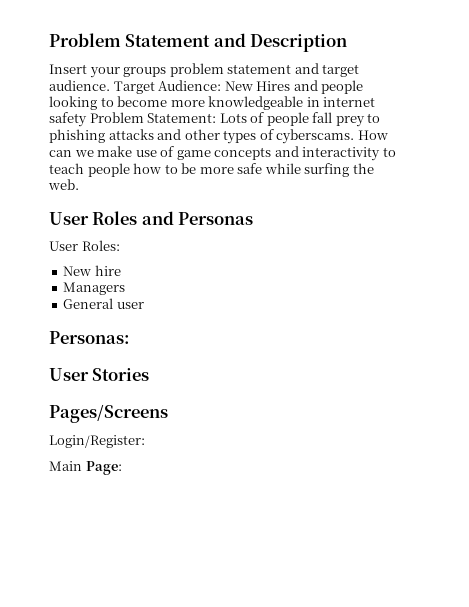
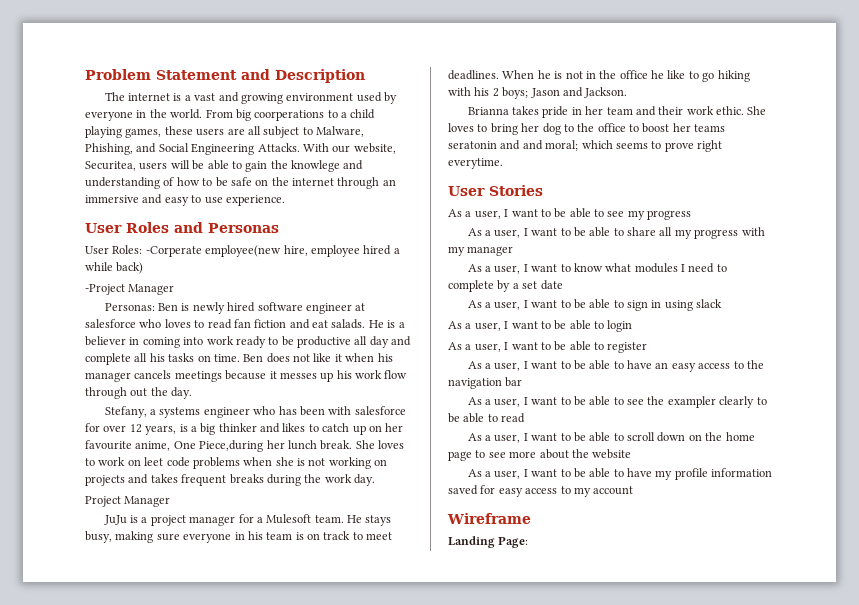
[49,63,360,78] [49,80,364,94] [49,96,376,110] [49,112,381,127] [49,129,388,144] [49,146,396,161] [49,163,374,177] [48,179,79,190] Insert your groups problem statement and target audience. Target Audience: New Hires and people looking to become more knowledgeable in internet safety Problem Statement: Lots of people fall prey to phishing attacks and other types of cyberscams. How can we make use of game concepts and interactivity to teach people how to be more safe while surfing the web. -> [104,92,398,104] [85,109,376,121] [85,126,364,138] [85,143,396,155] [85,160,364,172] [85,177,396,189] [85,194,285,206] The internet is a vast and growing environment used by everyone in the world. From big coorperations to a child playing games, these users are all subject to Malware, Phishing, and Social Engineering Attacks. With our website, Securitea, users will be able to gain the knowlege and understanding of how to be safe on the internet through an immersive and easy to use experience.
[63,265,121,276] [63,282,126,295] [63,298,144,309] [49,331,130,344] [49,368,150,381] [49,404,168,423] [49,435,145,448] [49,461,82,471] // New hire // Managers // General user // Personas: // User Stories // Pages/Screens // Login/Register: // Main -> [145,245,400,257] [85,262,144,274] [85,284,175,295] [104,302,366,314] [85,319,405,329] [85,336,412,348] [85,353,393,365] [85,370,408,382] [85,387,193,399] [104,406,406,418] [85,423,404,435] [85,440,404,452] [85,457,388,469] [85,474,375,486] [85,496,171,507] [103,514,392,526] [85,531,393,543] [448,70,750,82] [448,87,628,99] [467,106,767,118] [448,123,726,135] [448,140,722,152] [448,158,503,169] [448,185,543,196] [448,208,692,220] [467,227,765,239] [448,246,514,256] [467,263,727,274] [448,280,563,292] [467,299,723,311] [448,320,633,332] [448,341,648,353] [467,360,764,372] [448,377,523,389] [467,396,767,408] [448,413,526,423] [467,432,755,443] [448,449,632,461] [467,468,773,480] [448,485,634,497] [447,513,531,524] [448,536,495,548] -Corperate employee(new hire, employee hired a while back) // -Project Manager // Personas: Ben is newly hired software engineer at salesforce who loves to read fan fiction and eat salads. He is a believer in coming into work ready to be productive all day and complete all his tasks on time. Ben does not like it when his manager cancels meetings because it messes up his work flow through out the day. // Stefany, a systems engineer who has been with salesforce for over 12 years, is a big thinker and likes to catch up on her favourite anime, One Piece,during her lunch break. She loves to work on leet code problems when she is not working on projects and takes frequent breaks during the work day. // Project Manager // JuJu is a project manager for a Mulesoft team. He stays busy, making sure everyone in his team is on track to meet deadlines. When he is not in the office he like to go hiking with his 2 boys; Jason and Jackson. // Brianna takes pride in her team and their work ethic. She loves to bring her dog to the office to boost her teams seratonin and and moral; which seems to prove right everytime. // User Stories // As a user, I want to be able to see my progress // As a user, I want to be able to share all my progress with my manager // As a user, I want to know what modules I need to complete by a set date // As a user, I want to be able to sign in using slack // As a user, I want to be able to login // As a user, I want to be able to register // As a user, I want to be able to have an easy access to the navigation bar // As a user, I want to be able to see the exampler clearly to be able to read // As a user, I want to be able to scroll down on the home page to see more about the website // As a user, I want to be able to have my profile information saved for easy access to my account // Wireframe // Landing

